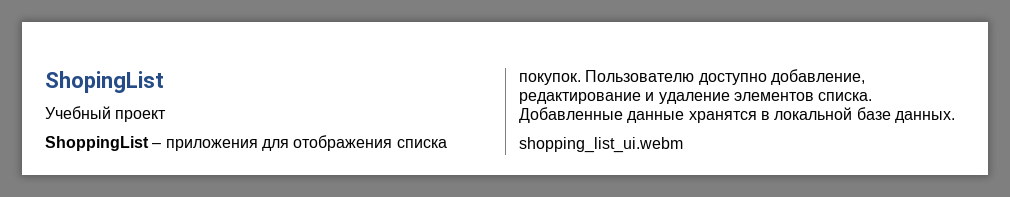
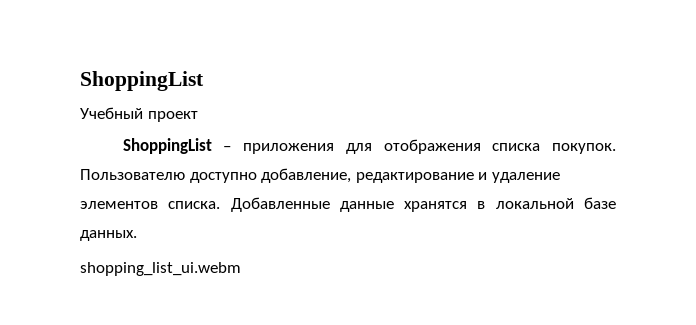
[45,71,164,93] ShopingList -> [80,71,204,91] ShoppingList

